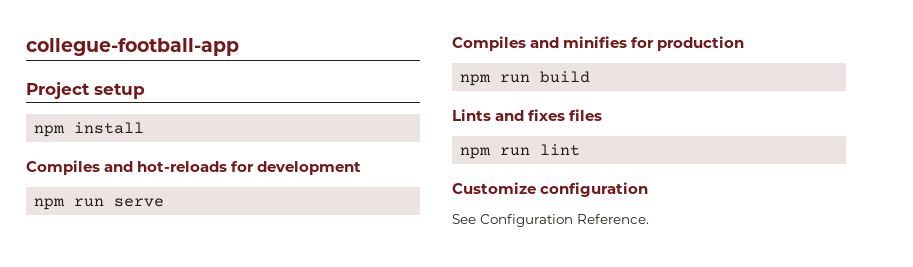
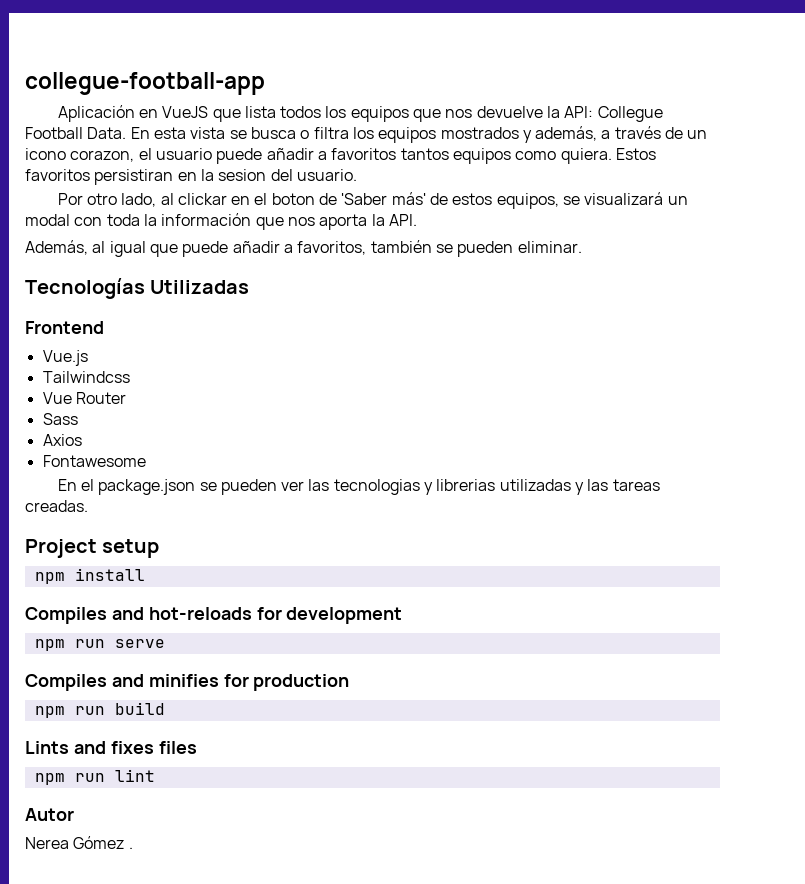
(239, 47) none -> [57,105,663,122] [25,126,708,143] [25,148,656,164] [25,169,357,185] [57,192,688,209] [25,213,417,230] [25,240,582,257] [25,278,250,299] [25,321,104,334] [42,350,88,366] [42,371,130,383] [42,392,126,404] [42,413,78,425] [42,434,82,446] [42,455,146,467] [57,479,660,495] [25,500,88,512] // Aplicación en VueJS que lista todos los equipos que nos devuelve la API: Collegue Football Data. En esta vista se busca o filtra los equipos mostrados y además, a través de un icono corazon, el usuario puede añadir a favoritos tantos equipos como quiera. Estos favoritos persistiran en la sesion del usuario. // Por otro lado, al clickar en el boton de 'Saber más' de estos equipos, se visualizará un modal con toda la información que nos aporta la API. // Además, al igual que puede añadir a favoritos, también se pueden eliminar. // Tecnologías Utilizadas // Frontend // Vue.js // Tailwindcss // Vue Router // Sass // Axios // Fontawesome // En el package.json se pueden ver las tecnologias y librerias utilizadas y las tareas creadas.
[452,182,649,197] [452,214,649,227] Customize configuration // See Configuration Reference. -> [25,808,74,821] [25,836,133,849] Autor // Nerea Gómez .

